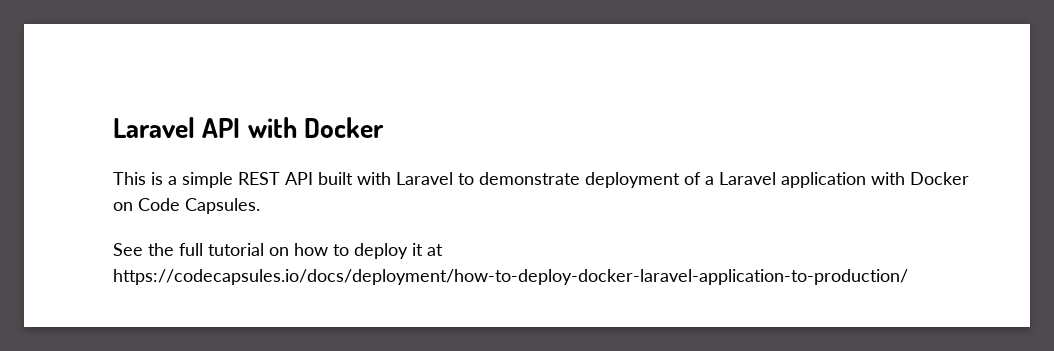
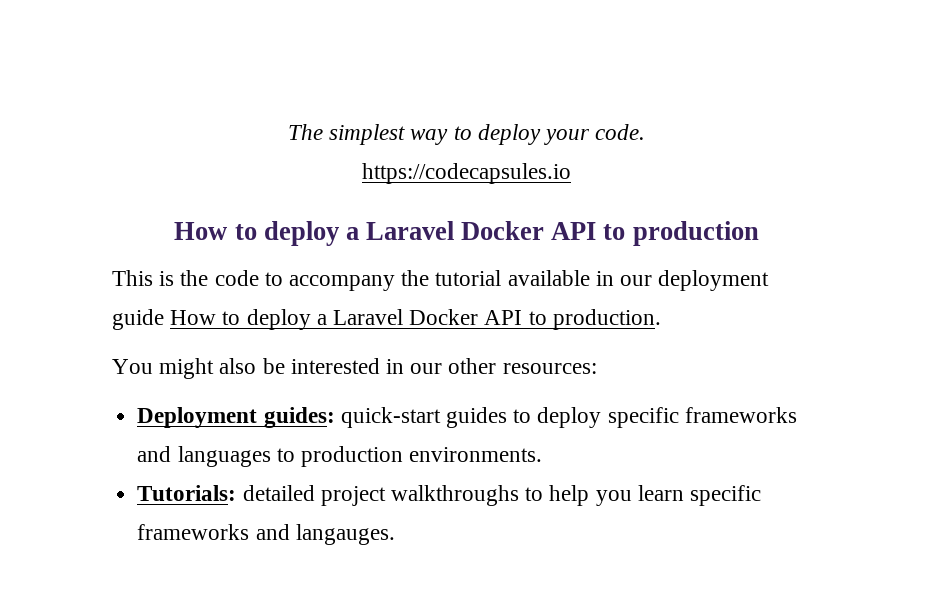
[113,117,385,138] [113,172,969,188] [113,198,260,214] [113,243,443,259] [113,269,908,285] Laravel API with Docker // This is a simple REST API built with Laravel to demonstrate deployment of a Laravel application with Docker on Code Capsules. // See the full tutorial on how to deploy it at https://codecapsules.io/docs/deployment/how-to-deploy-docker-laravel-application-to-production/ -> [287,124,646,145] [362,163,571,184] [174,221,759,246] [112,270,770,291] [112,309,661,330] [112,358,597,379] [137,407,797,428] [137,446,543,467] [137,485,761,506] [137,524,395,545] The simplest way to deploy your code. // https://codecapsules.io // How to deploy a Laravel Docker API to production // This is the code to accompany the tutorial available in our deployment guide How to deploy a Laravel Docker API to production. // You might also be interested in our other resources: // Deployment guides: quick-start guides to deploy specific frameworks and languages to production environments. // Tutorials: detailed project walkthroughs to help you learn specific frameworks and langauges.

